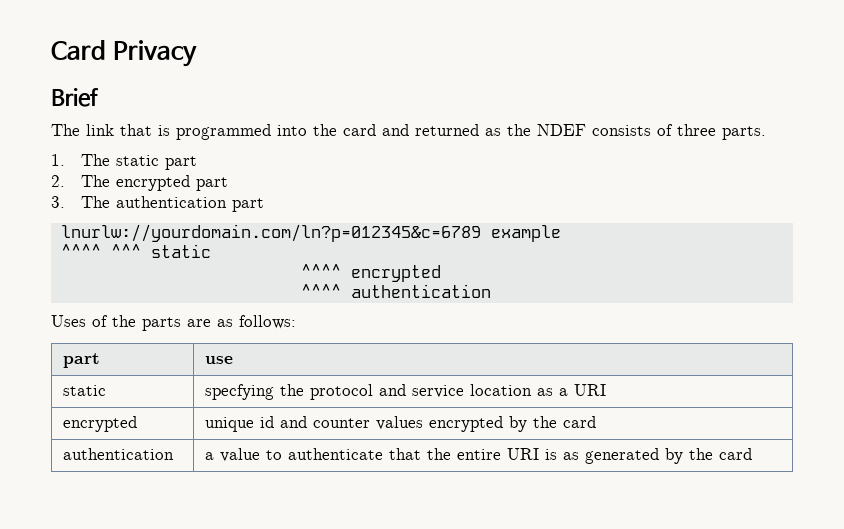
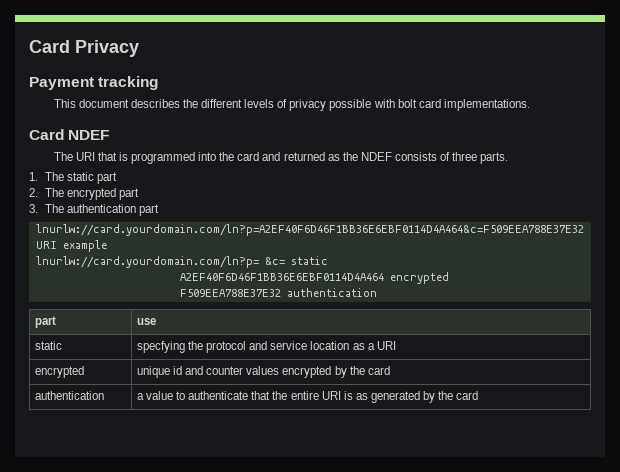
[51,88,99,107] [51,124,114,136] Brief // The link -> [29,76,159,90] [53,99,530,111] [29,129,110,140] [53,152,95,161] Payment tracking // This document describes the different levels of privacy possible with bolt card implementations. // Card NDEF // The URI
[60,224,481,242] lnurlw://yourdomain.com/ln?p=012345&c=6789 -> [35,224,584,236] [35,241,57,249] lnurlw://card.yourdomain.com/ln?p=A2EF40F6D46F1BB36E6EBF0114D4A464&c=F509EEA788E37E32 URI
[60,244,141,258] ^^^^ ^^^ -> [35,256,285,268] lnurlw://card.yourdomain.com/ln?p= &c=
[300,264,341,278] ^^^^ -> [179,273,384,281] A2EF40F6D46F1BB36E6EBF0114D4A464
[300,284,491,298] [51,315,296,331] ^^^^ authentication // Uses of the parts are as follows: -> [179,288,377,297] F509EEA788E37E32 authentication

